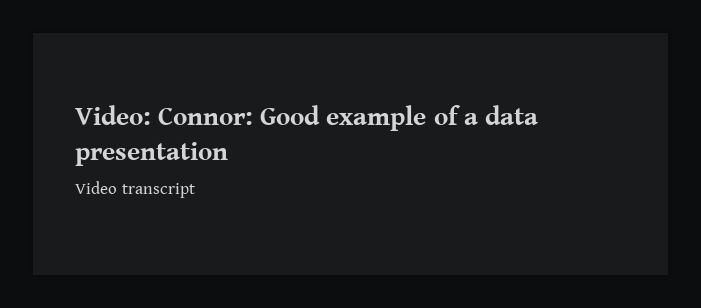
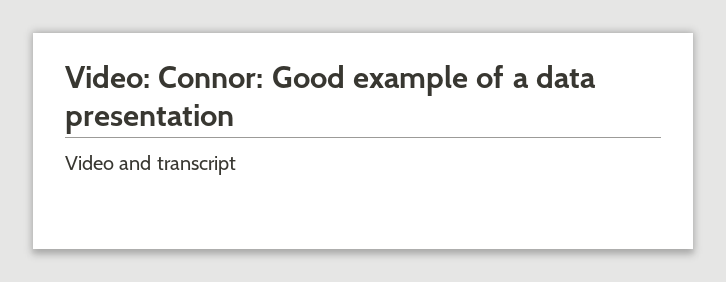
(117, 187) none -> [119,155,152,170] and

